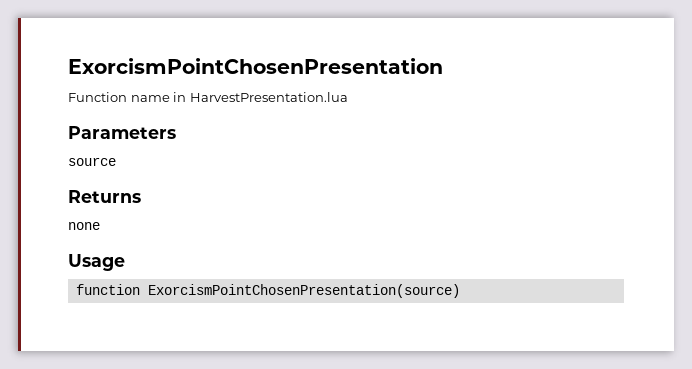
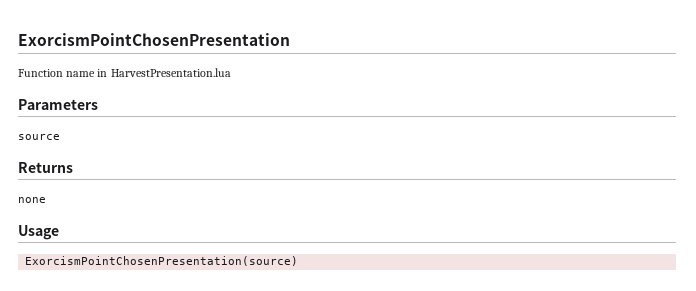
[75,284,140,295] function -> (59, 232) none

